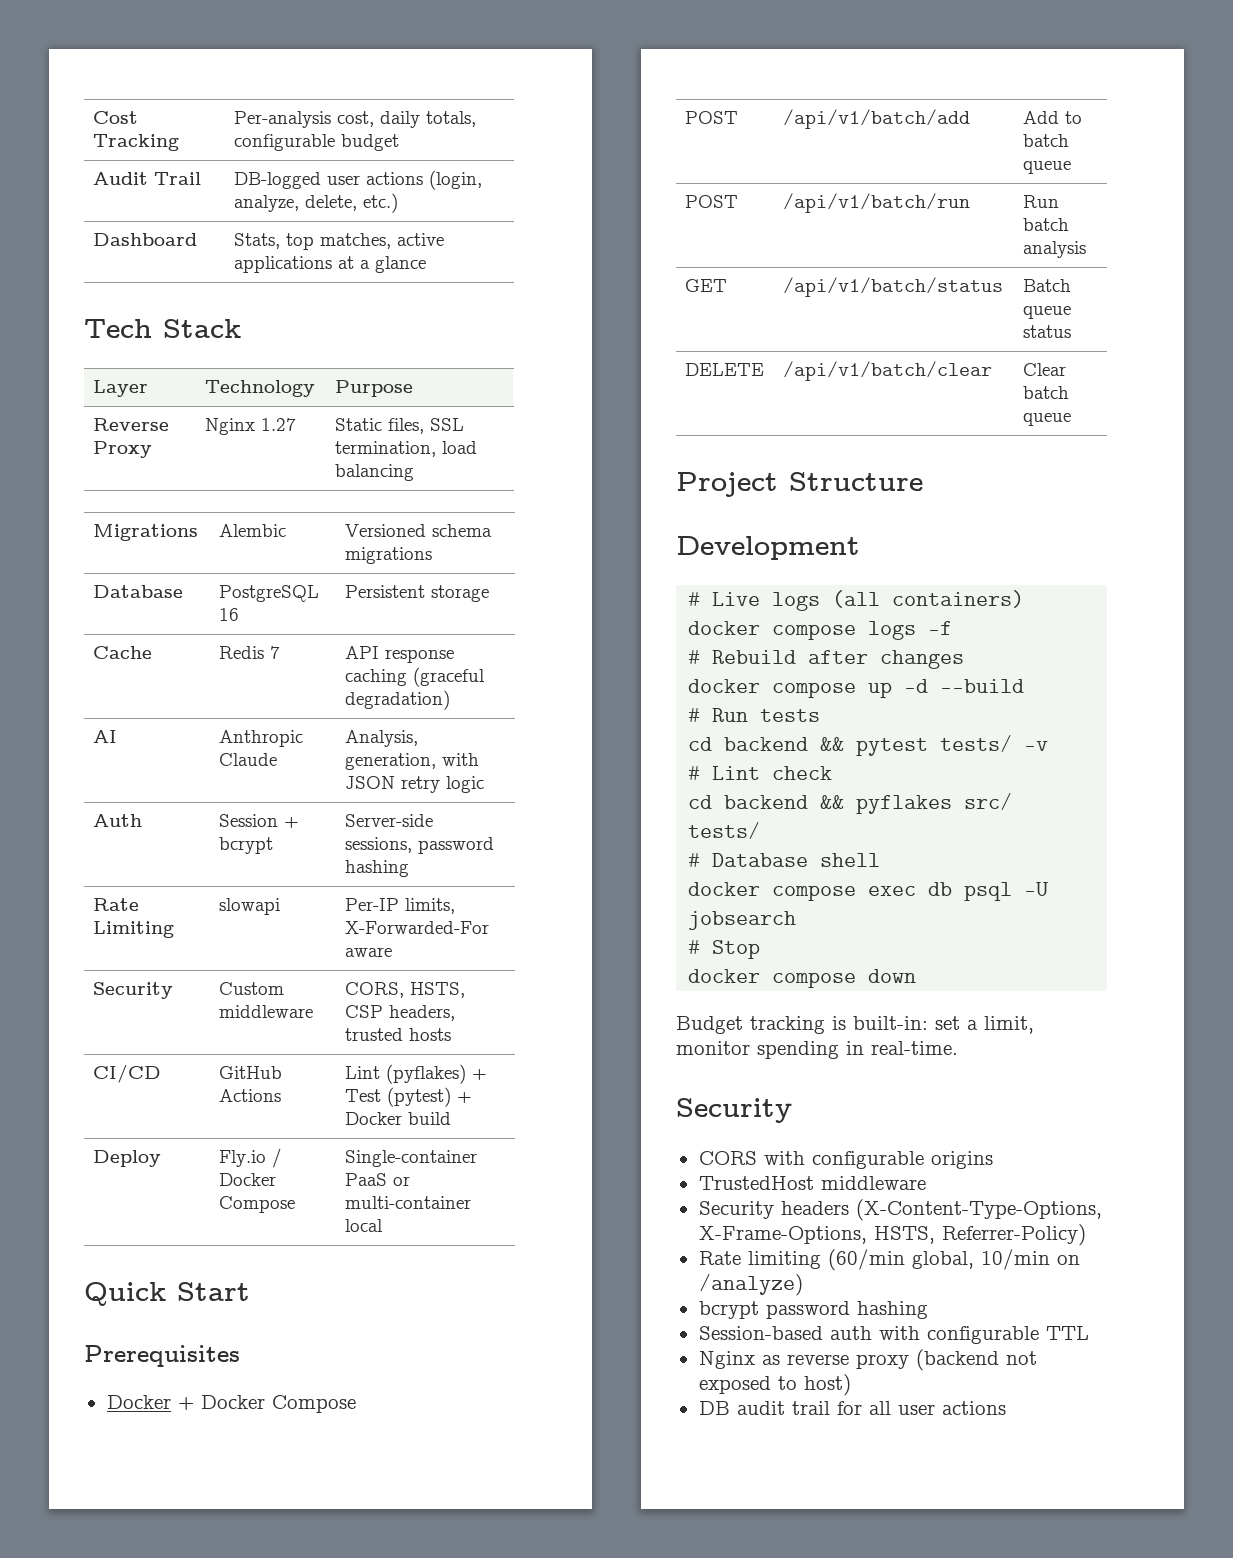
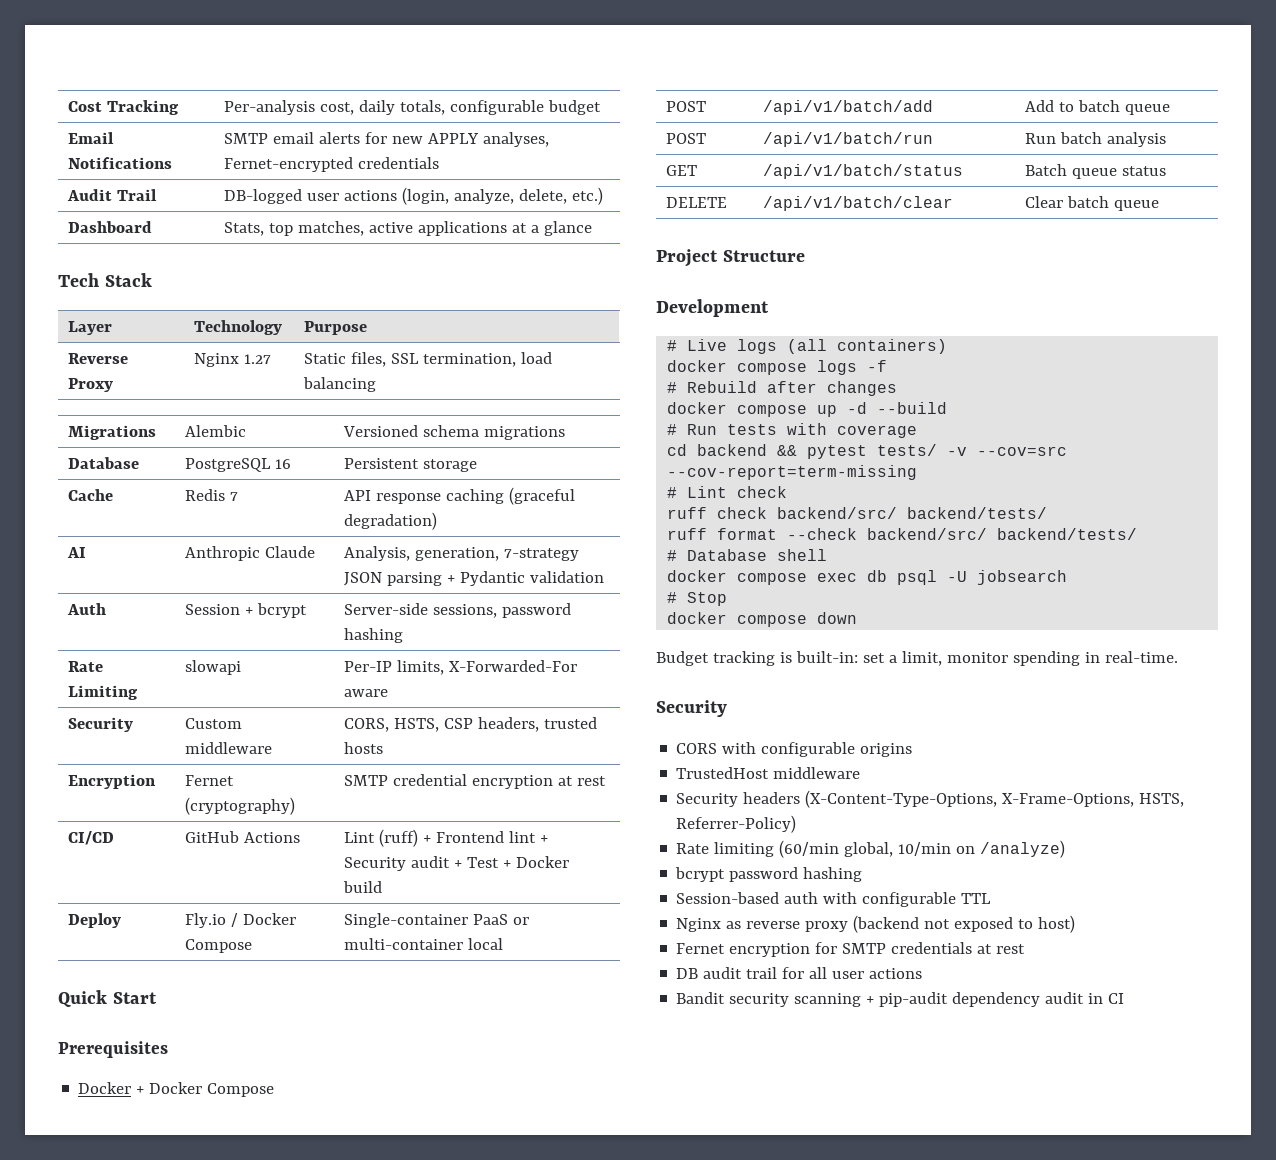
(400, 142) none -> [68,132,115,144] [68,157,173,169] [224,132,550,147] [224,157,440,172] // Email Notifications | SMTP email alerts for new APPLY analyses, Fernet-encrypted credentials
[442,753,480,766] [345,776,485,793] with JSON retry logic -> [504,548,580,561] [344,571,605,586] 7-strategy JSON parsing + Pydantic validation
[93,1064,162,1083] [219,1066,283,1079] [219,1089,282,1102] [345,1064,467,1084] CI/CD | GitHub Actions | Lint (pyflakes) -> [68,774,157,789] [185,775,235,786] [185,797,296,815] [344,774,607,789] [68,831,115,845] [185,831,301,843] [344,829,549,847] [344,856,451,871] Encryption | Fernet (cryptography) | SMTP credential encryption at rest // CI/CD | GitHub Actions | Lint (ruff) + Frontend lint + Security audit
[387,1087,452,1107] (pytest) -> (500, 862) none
(821, 715) none -> [787,423,918,438] with coverage
(1049, 746) none -> [977,446,1068,456] [667,465,918,480] --cov=src --cov-report=term-missing
[688,793,1013,814] [688,822,761,839] cd backend && pyflakes src/ tests/ -> [667,507,1048,519] [667,528,1138,540] ruff check backend/src/ backend/tests/ // ruff format --check backend/src/ backend/tests/
(851, 1385) none -> [676,942,1026,957] // Fernet encryption for SMTP credentials at rest
(1006, 1408) none -> [676,992,1125,1007] // Bandit security scanning + pip-audit dependency audit in CI

